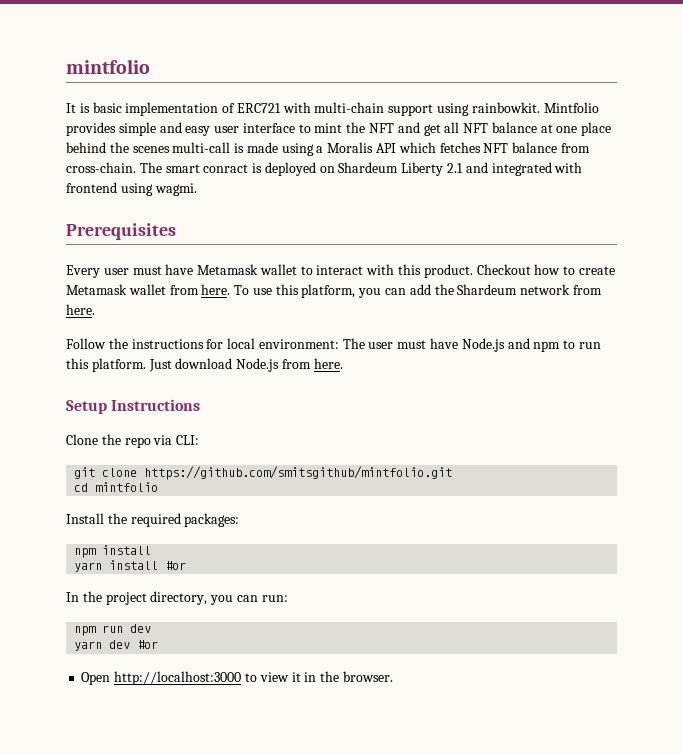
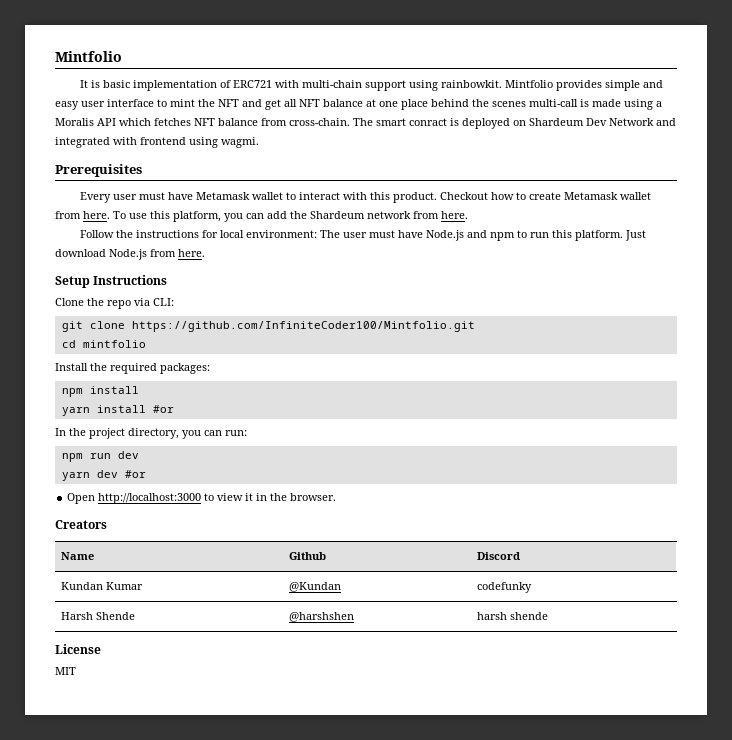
[66,59,150,74] mintfolio -> [55,51,122,62] Mintfolio
[401,162,464,176] Liberty 2.1 -> [586,118,654,126] Dev Network
[144,466,453,480] https://github.com/smitsgithub/mintfolio.git -> [131,321,475,332] https://github.com/InfiniteCoder100/Mintfolio.git
(393, 676) none -> [55,520,107,529] [61,552,95,560] [289,552,327,560] [477,552,521,560] [61,582,144,590] [289,582,342,592] [477,582,533,593] [61,612,136,620] [289,612,355,622] [477,612,549,620] [55,644,101,654] [55,667,76,675] // Creators // Name | Github | Discord // Kundan Kumar | @Kundan | codefunky // Harsh Shende | @harshshen | harsh shende // License // MIT

